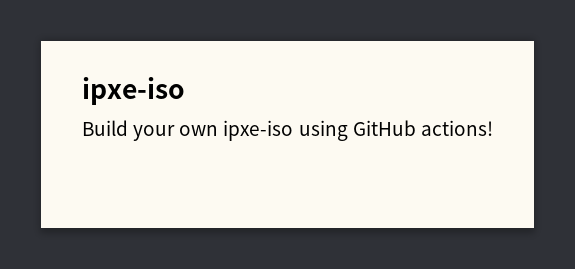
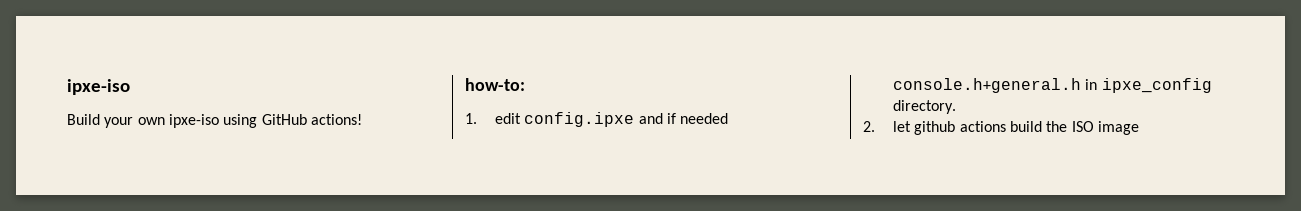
(493, 128) none -> [465,78,525,91] [465,112,729,127] [893,78,1212,93] [893,100,957,114] [863,121,1140,135] // how-to: // 1. edit config.ipxe and if needed console.h+general.h in ipxe_config directory. // 2. let github actions build the ISO image

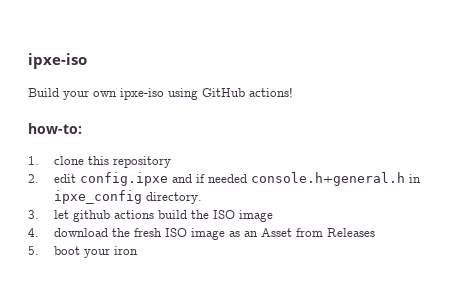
(477, 118) none -> [53,156,171,168] [28,174,39,183] clone this repository // 2.
[863,121,875,132] 2. -> [28,210,39,219] 3.
(1140, 128) none -> [28,228,375,240] [28,246,138,258] // 4. download the fresh ISO image as an Asset from Releases // 5. boot your iron

